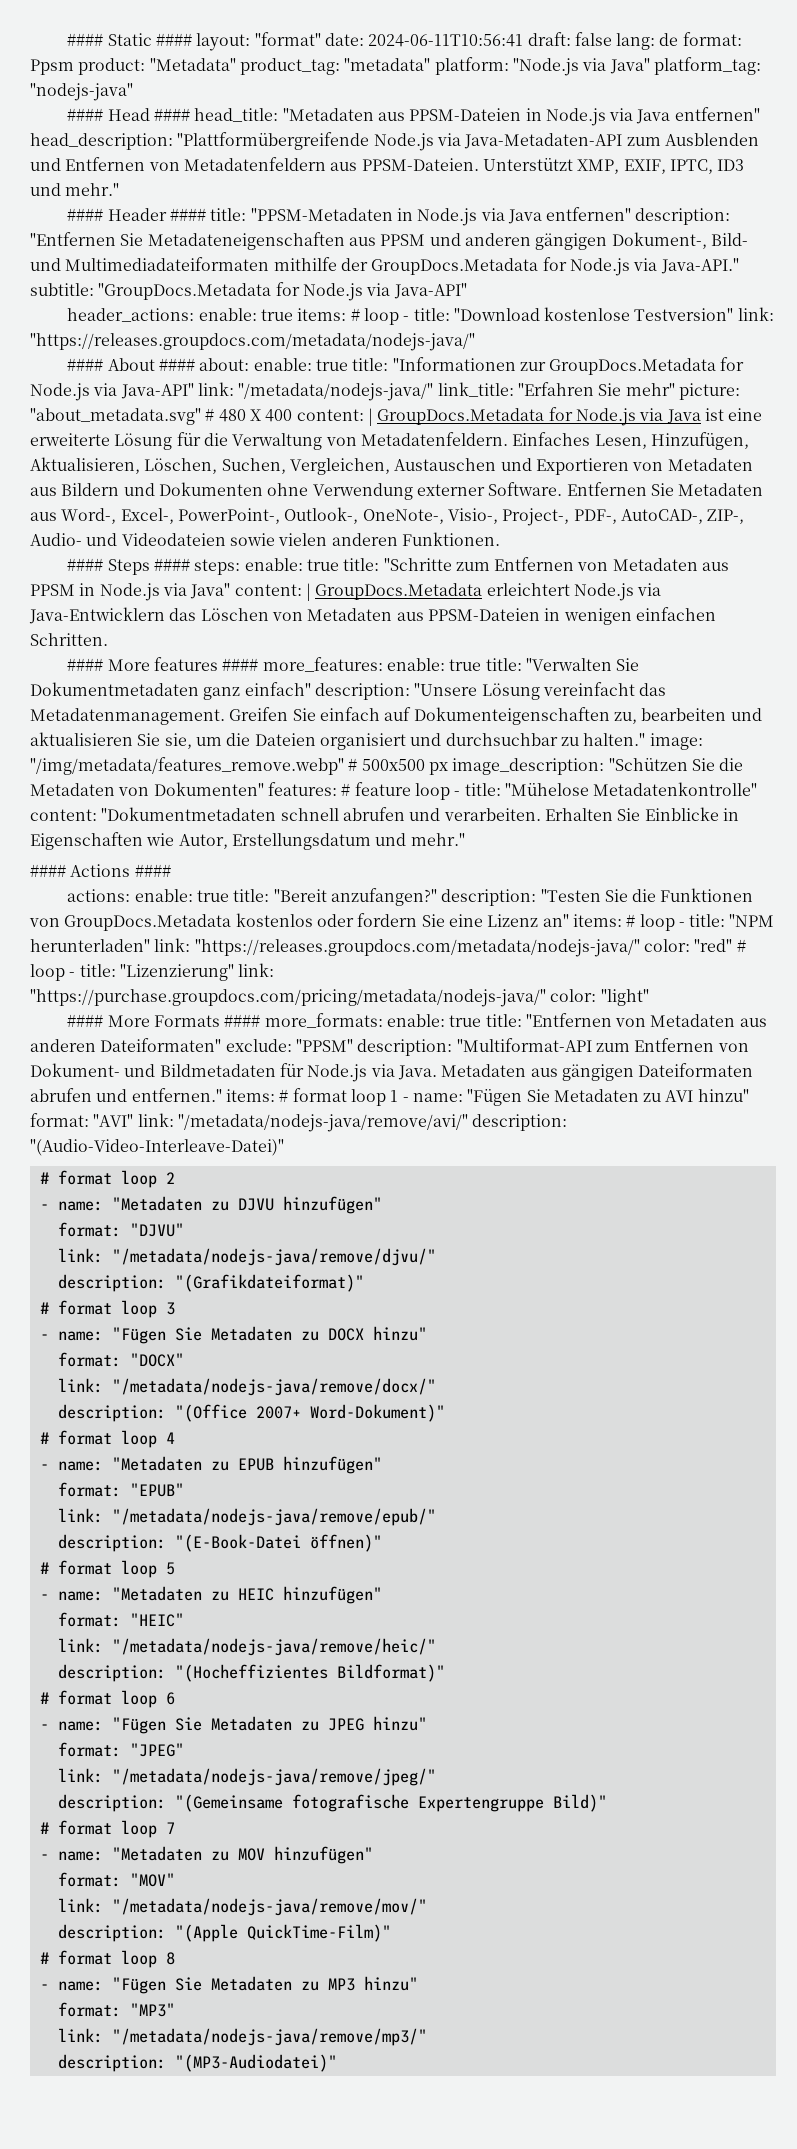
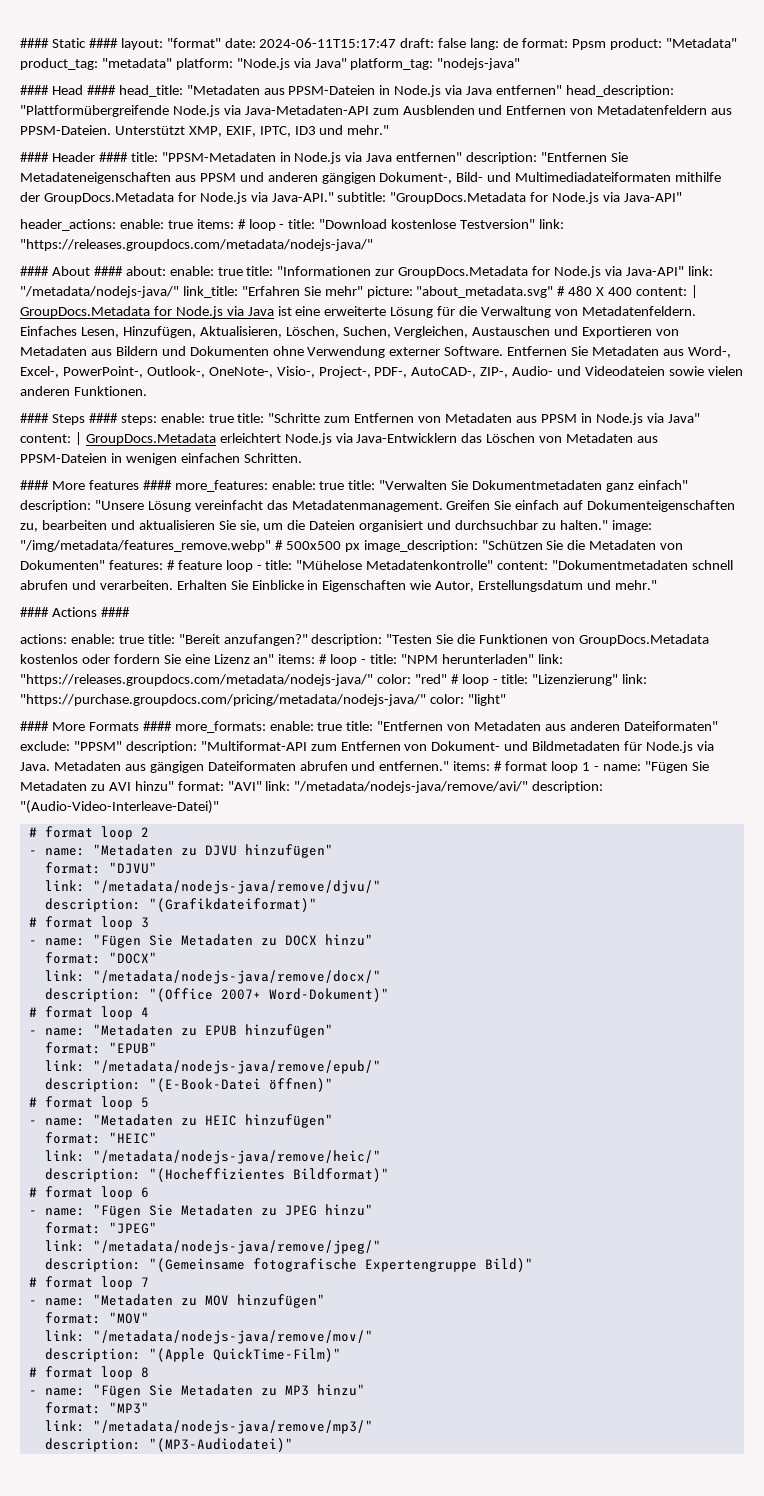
[368,34,524,47] 2024-06-11T10:56:41 -> [259,38,397,48] 2024-06-11T15:17:47

